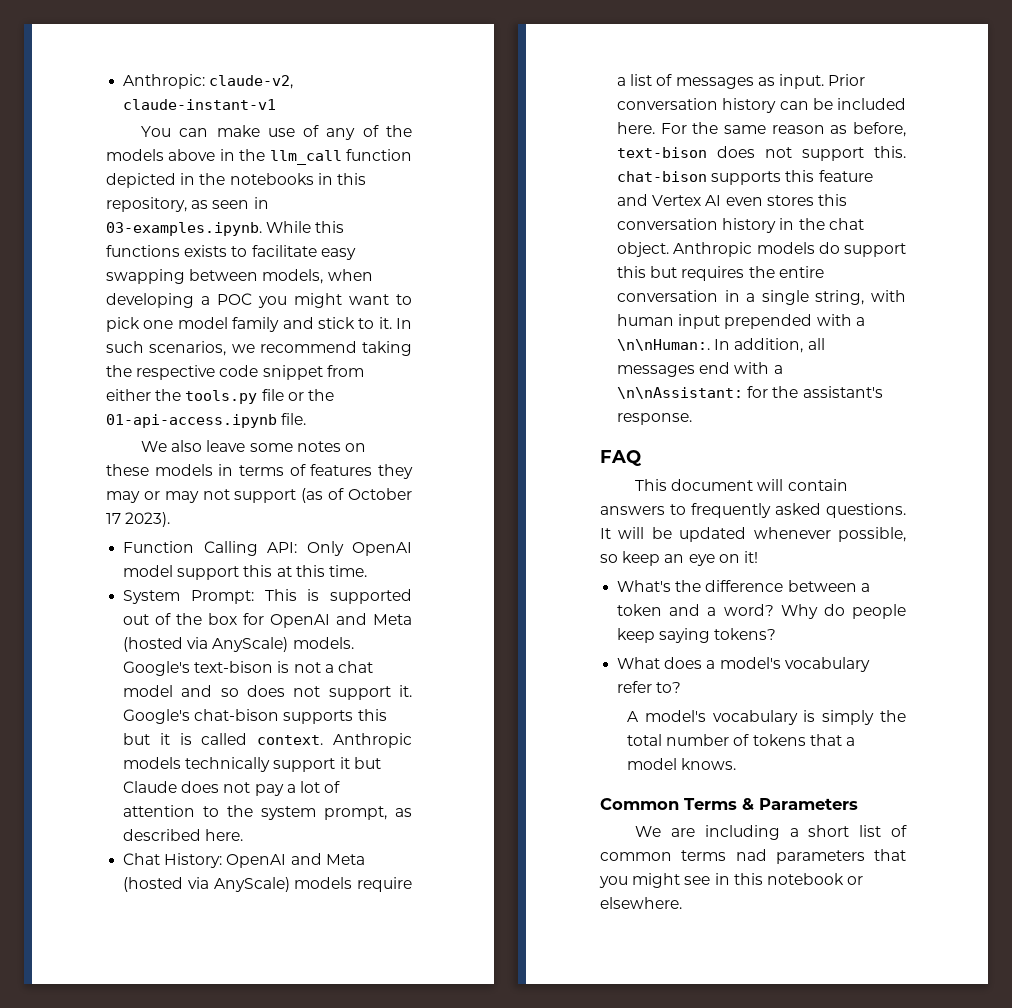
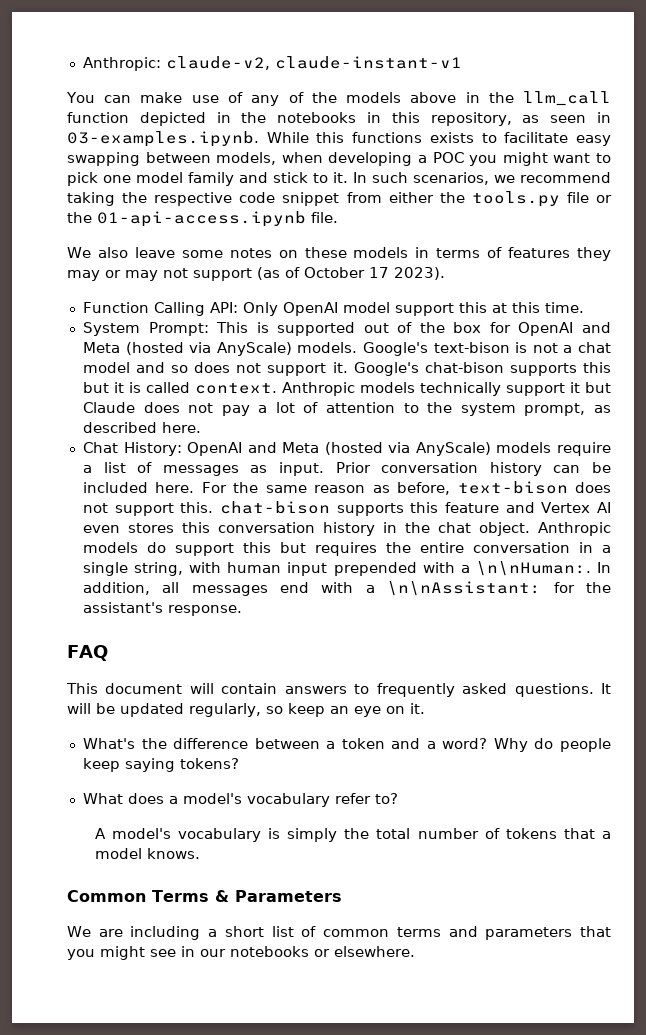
[753,527,906,542] whenever possible, -> [189,703,261,717] regularly,
[743,551,758,563] it! -> [410,703,425,714] it.
[735,849,767,861] nad -> [448,926,478,937] and
[733,873,844,885] this notebook -> [200,946,309,957] our notebooks

